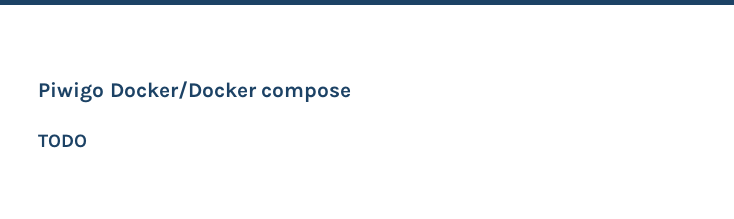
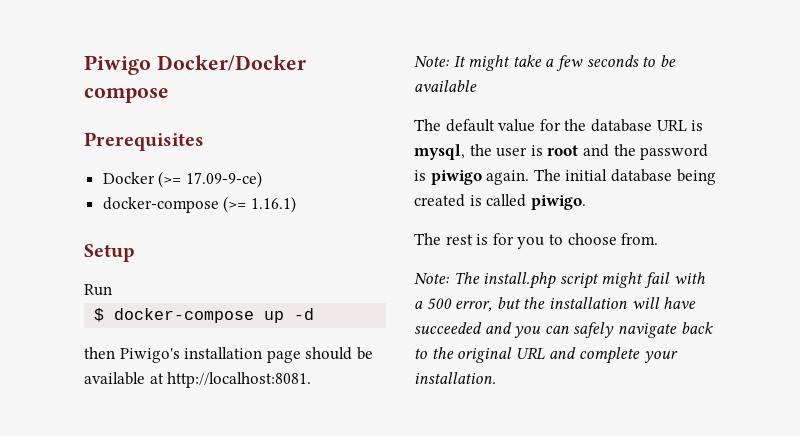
[38,134,87,148] TODO -> [84,132,204,151] [102,171,262,188] [102,196,296,213] [84,244,135,262] [84,284,112,296] [94,308,315,323] [84,347,373,363] [84,372,312,388] [414,55,676,71] [414,80,477,92] [414,119,704,132] [414,144,709,160] [414,169,716,185] [414,194,586,210] [414,233,659,249] [414,272,705,289] [414,297,697,312] [414,322,713,338] [414,347,678,364] [414,372,496,384] Prerequisites // Docker (>= 17.09-9-ce) // docker-compose (>= 1.16.1) // Setup // Run // $ docker-compose up -d // then Piwigo's installation page should be available at http://localhost:8081. // Note: It might take a few seconds to be available // The default value for the database URL is mysql, the user is root and the password is piwigo again. The initial database being created is called piwigo. // The rest is for you to choose from. // Note: The install.php script might fail with a 500 error, but the installation will have succeeded and you can safely navigate back to the original URL and complete your installation.

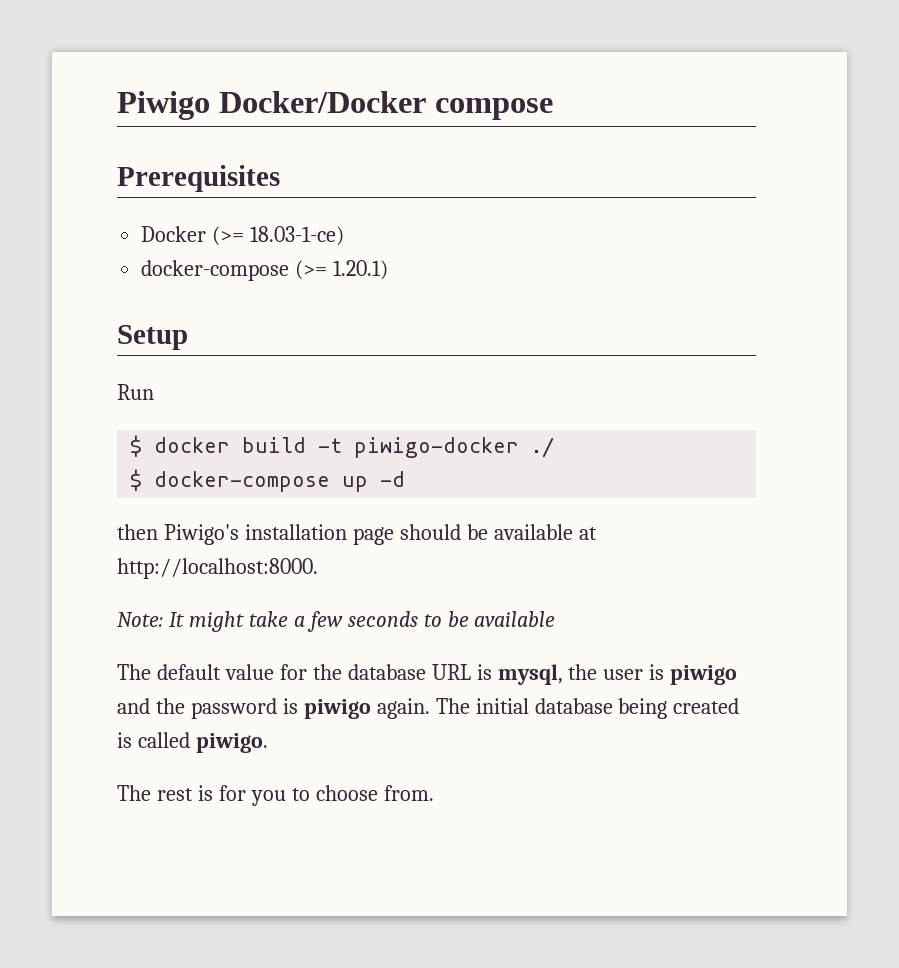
[185,171,262,188] 17.09-9-ce) -> [250,226,345,246] 18.03-1-ce)
[250,196,296,213] 1.16.1) -> [333,260,389,280] 1.20.1)
(112, 290) none -> [130,435,555,458] // $ docker build -t piwigo-docker ./
[167,372,312,388] http://localhost:8081. -> [117,558,318,579] http://localhost:8000.
[547,145,579,156] root -> [670,665,738,685] piwigo
[414,272,705,289] [414,297,697,312] [414,322,713,338] [414,347,678,364] [414,372,496,384] // Note: The install.php script might fail with a 500 error, but the installation will have succeeded and you can safely navigate back to the original URL and complete your installation. -> (434, 793) none

